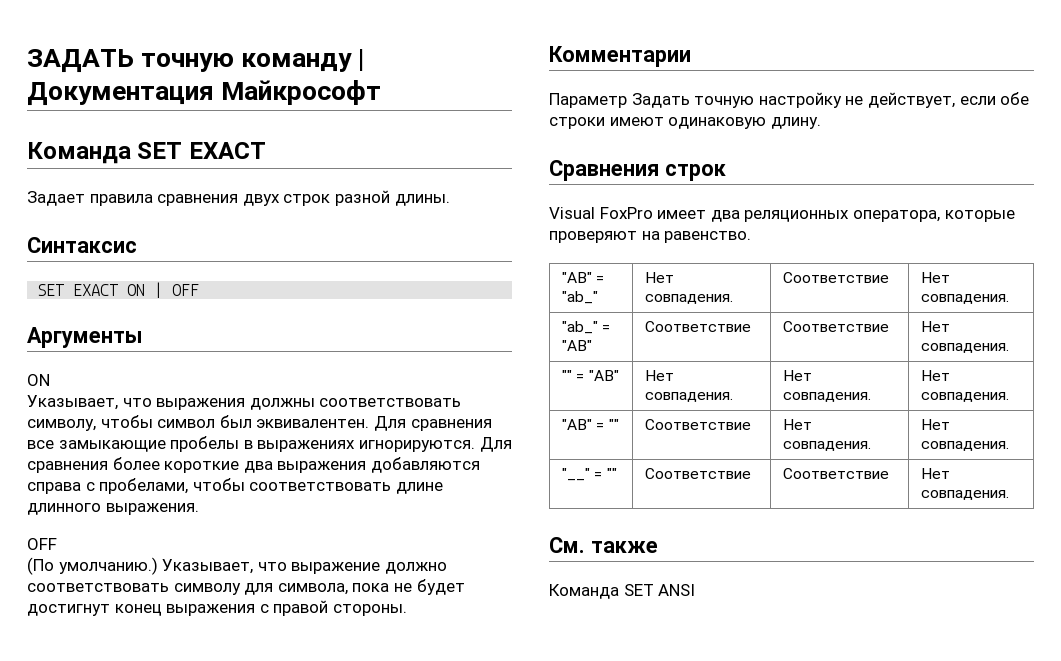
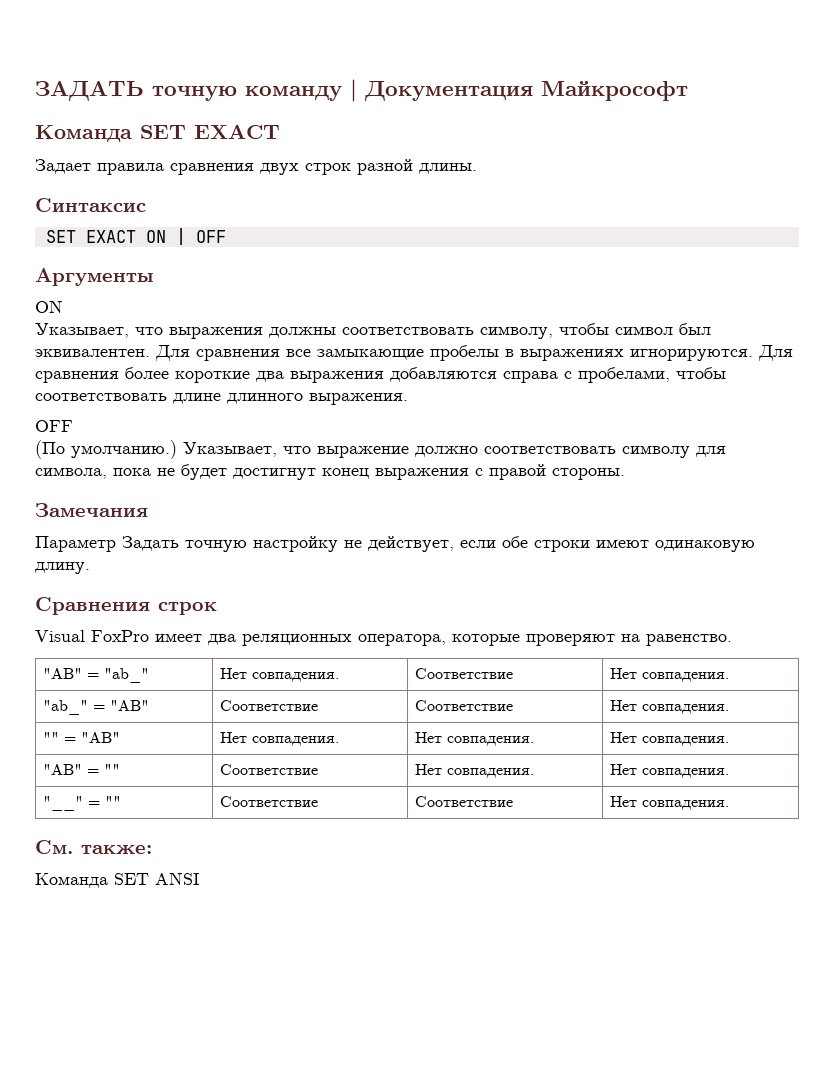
[549,46,691,67] Комментарии -> [35,503,148,517] Замечания
[590,541,658,553] также -> [81,845,152,854] также:

